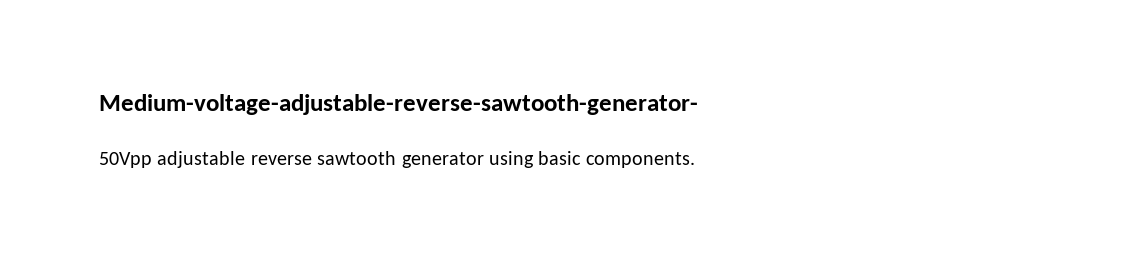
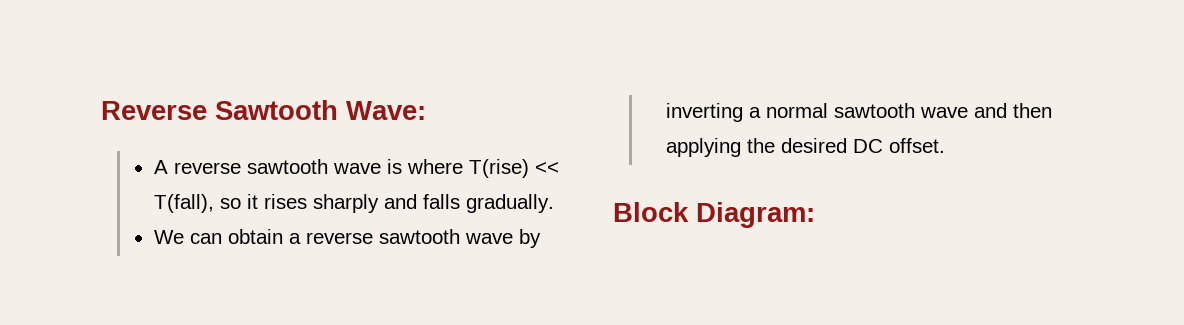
[99,94,698,115] [99,151,695,168] Medium-voltage-adjustable-reverse-sawtooth-generator- // 50Vpp adjustable reverse sawtooth generator using basic components. -> [101,100,426,120] [153,159,559,178] [153,194,554,213] [153,229,541,248] [665,103,1052,122] [665,138,945,157] [613,202,815,228] Reverse Sawtooth Wave: // A reverse sawtooth wave is where T(rise) << T(fall), so it rises sharply and falls gradually. // We can obtain a reverse sawtooth wave by inverting a normal sawtooth wave and then applying the desired DC offset. // Block Diagram:

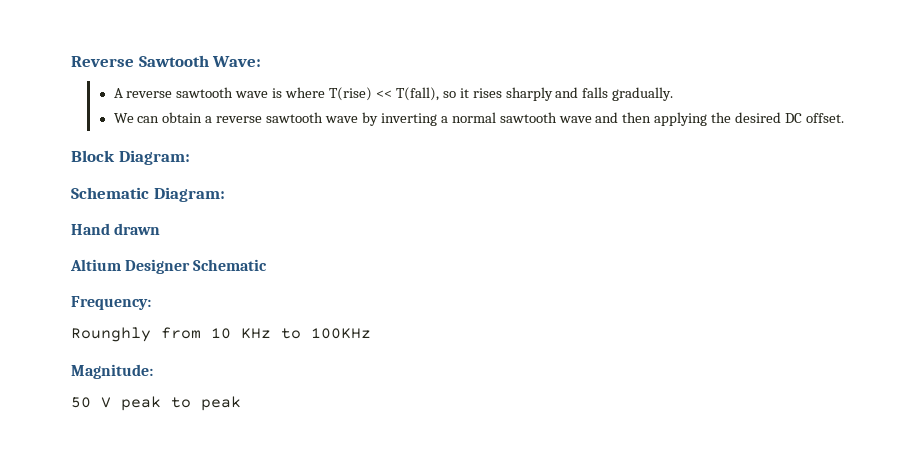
(815, 215) none -> [71,187,225,202] [71,223,161,235] [70,259,268,274] [71,296,151,310] [71,327,371,342] [71,364,153,379] [71,396,241,411] // Schematic Diagram: // Hand drawn // Altium Designer Schematic // Frequency: // Rounghly from 10 KHz to 100KHz // Magnitude: // 50 V peak to peak

